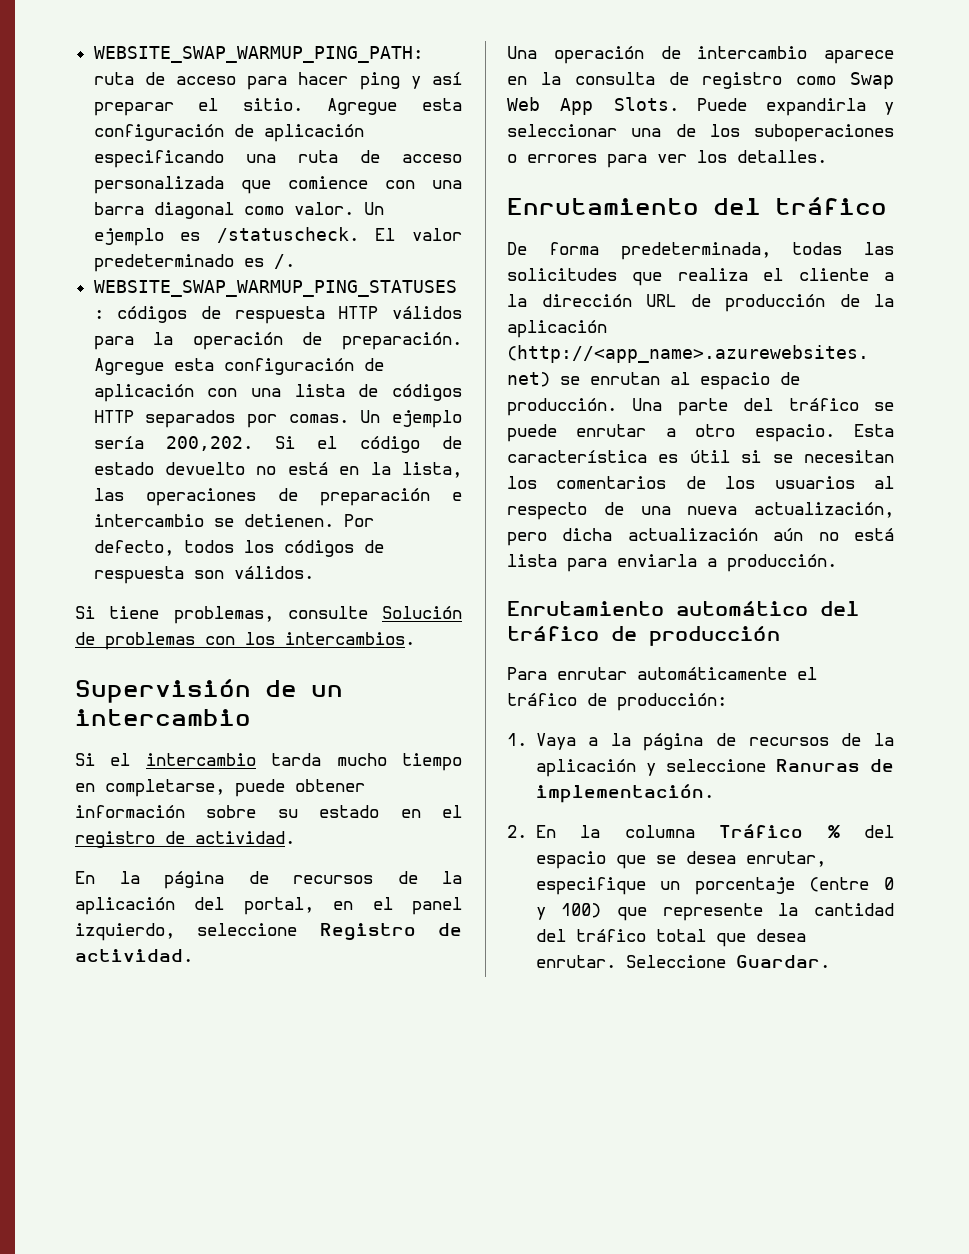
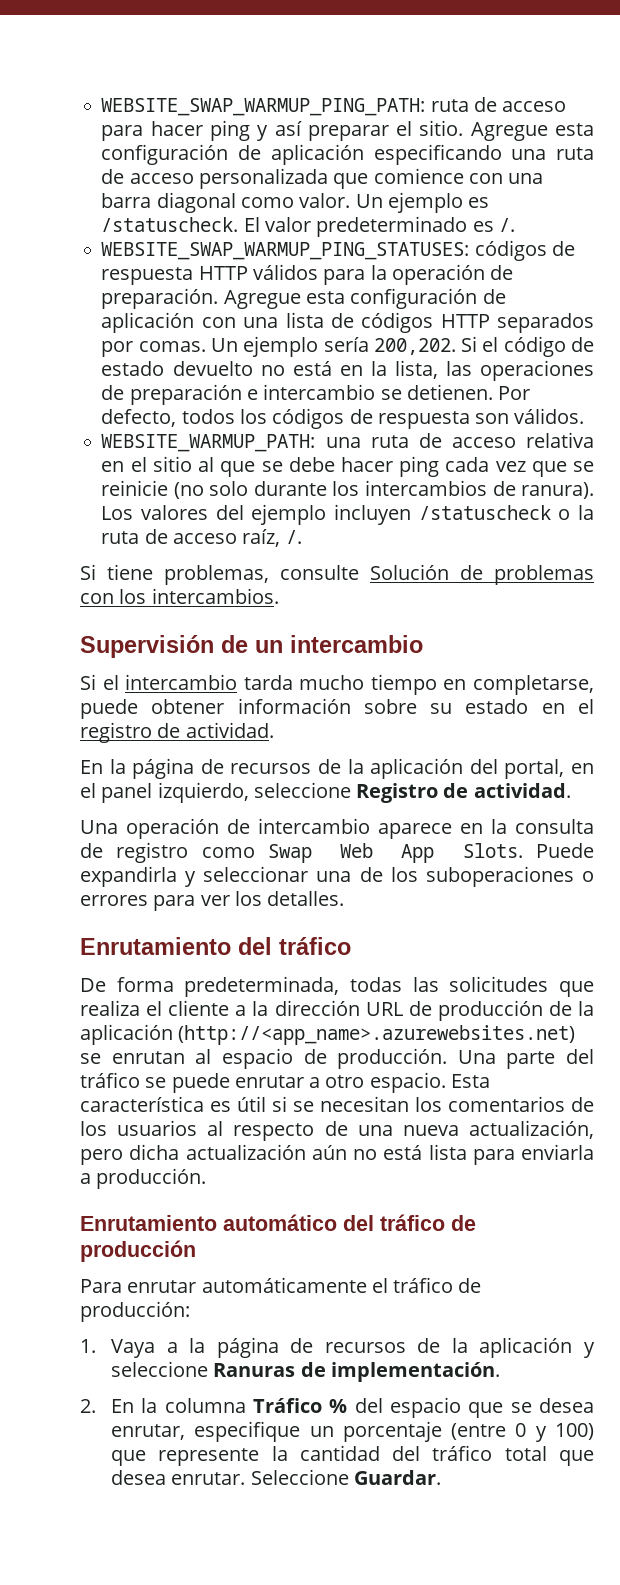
(314, 572) none -> [101,432,594,452] [101,456,594,477] [101,480,594,499] [101,504,594,525] [101,529,302,547] // WEBSITE_WARMUP_PATH: una ruta de acceso relativa en el sitio al que se debe hacer ping cada vez que se reinicie (no solo durante los intercambios de ranura). Los valores del ejemplo incluyen /statuscheck o la ruta de acceso raíz, /.

